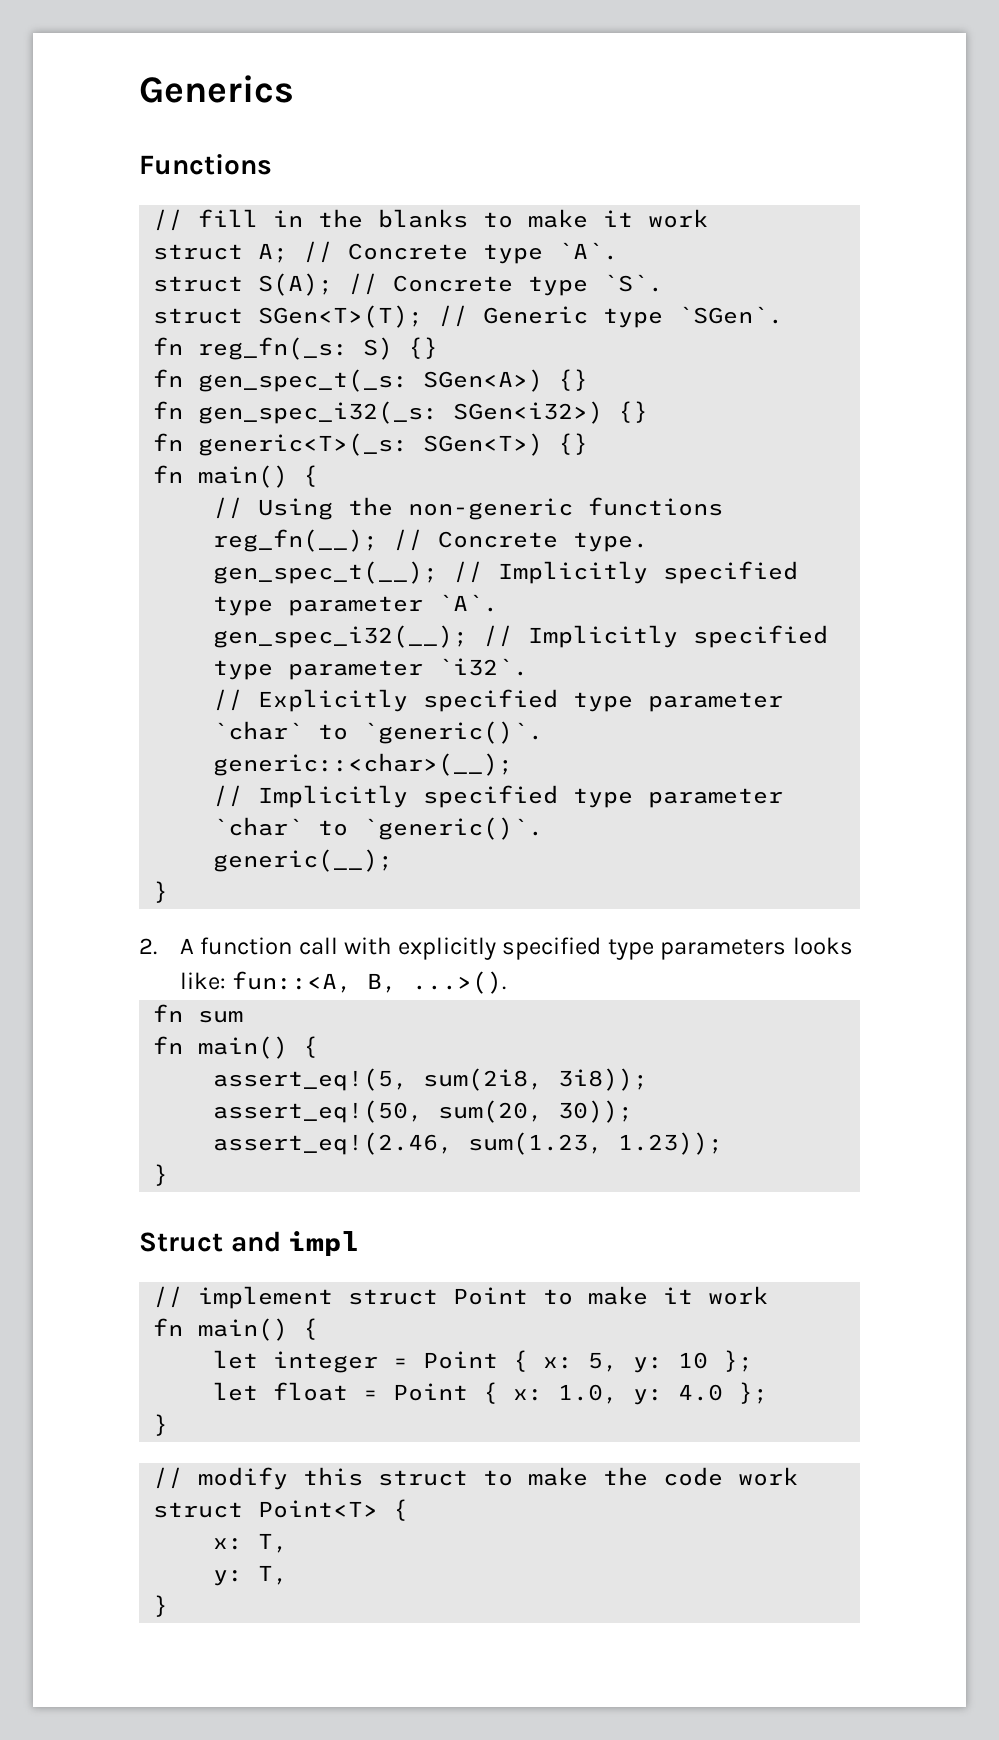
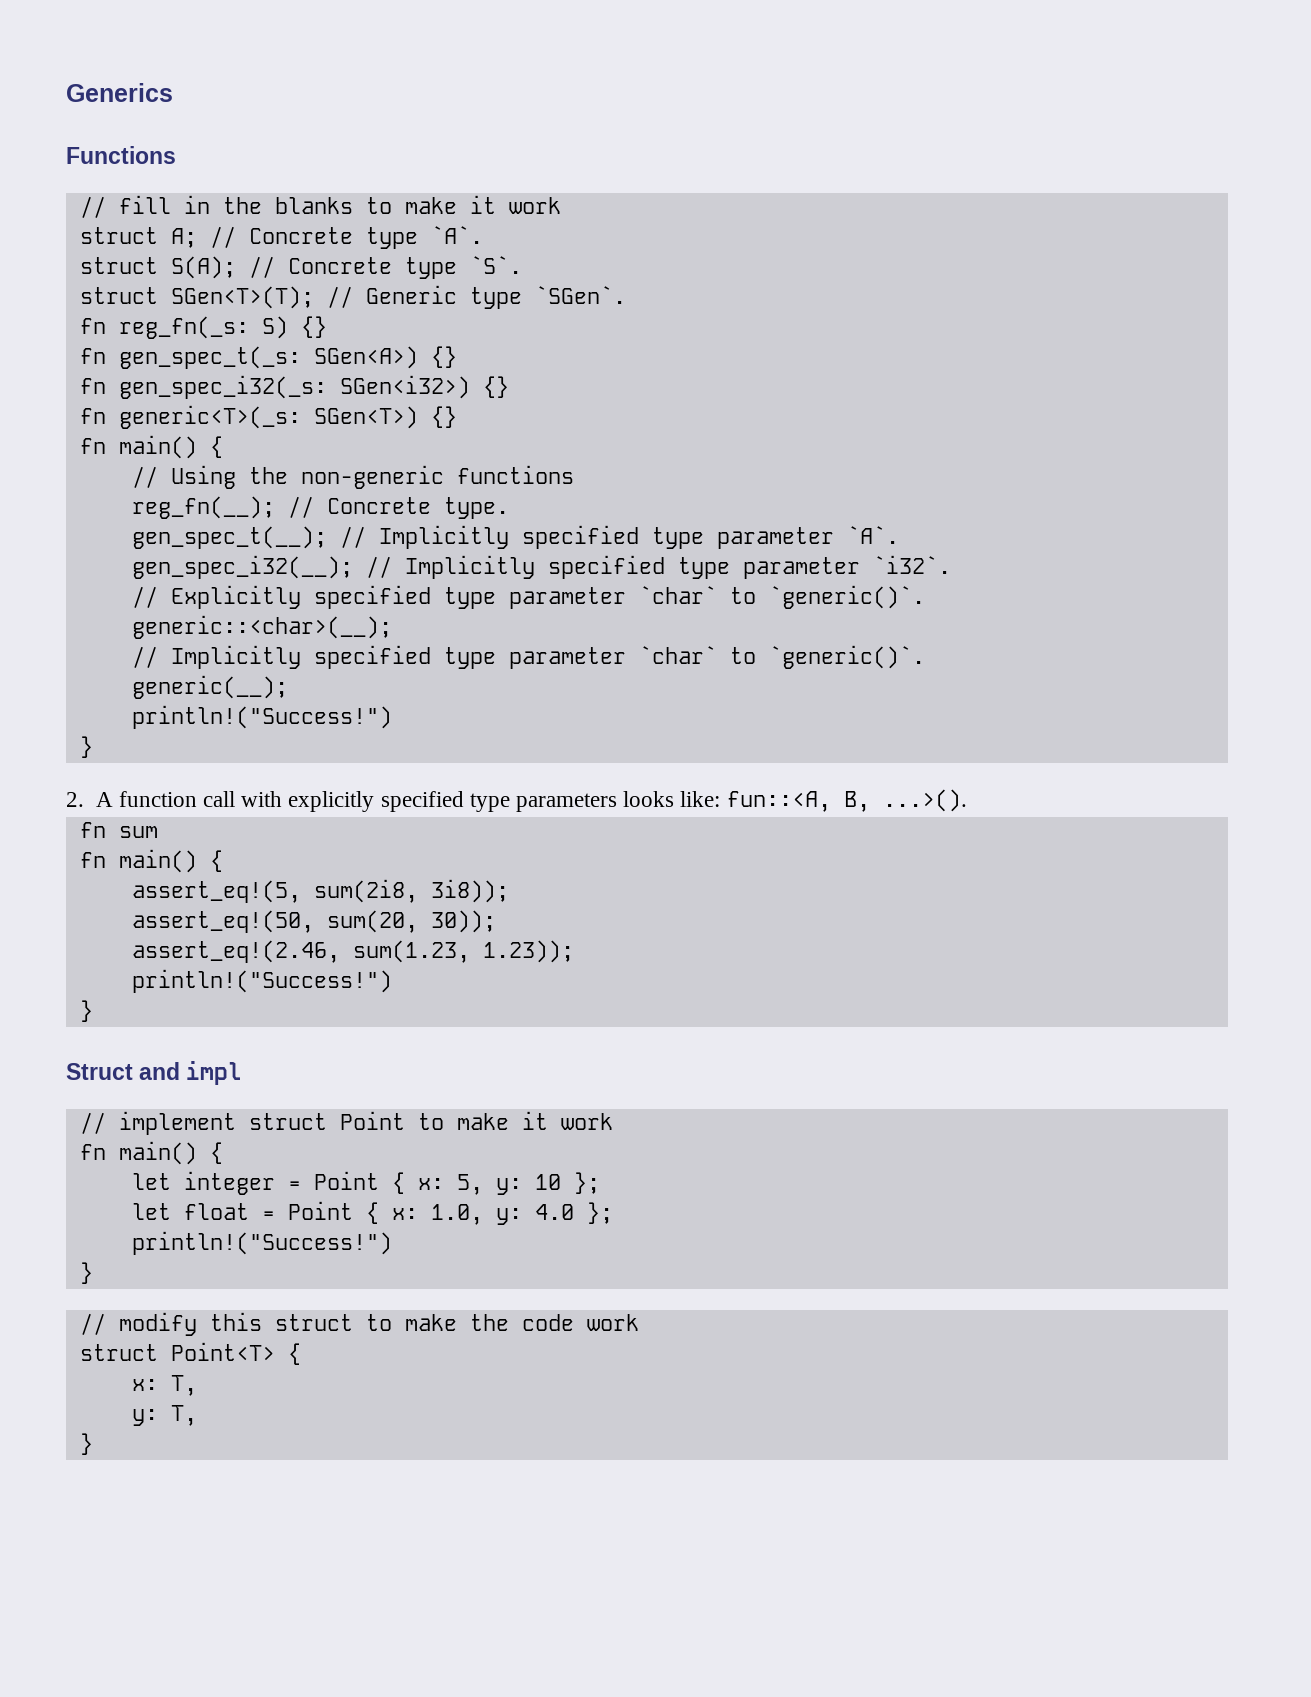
(394, 860) none -> [131,705,392,729] // println!("Success!")
(724, 1143) none -> [131,969,392,993] // println!("Success!")
(769, 1393) none -> [131,1231,392,1255] // println!("Success!")

